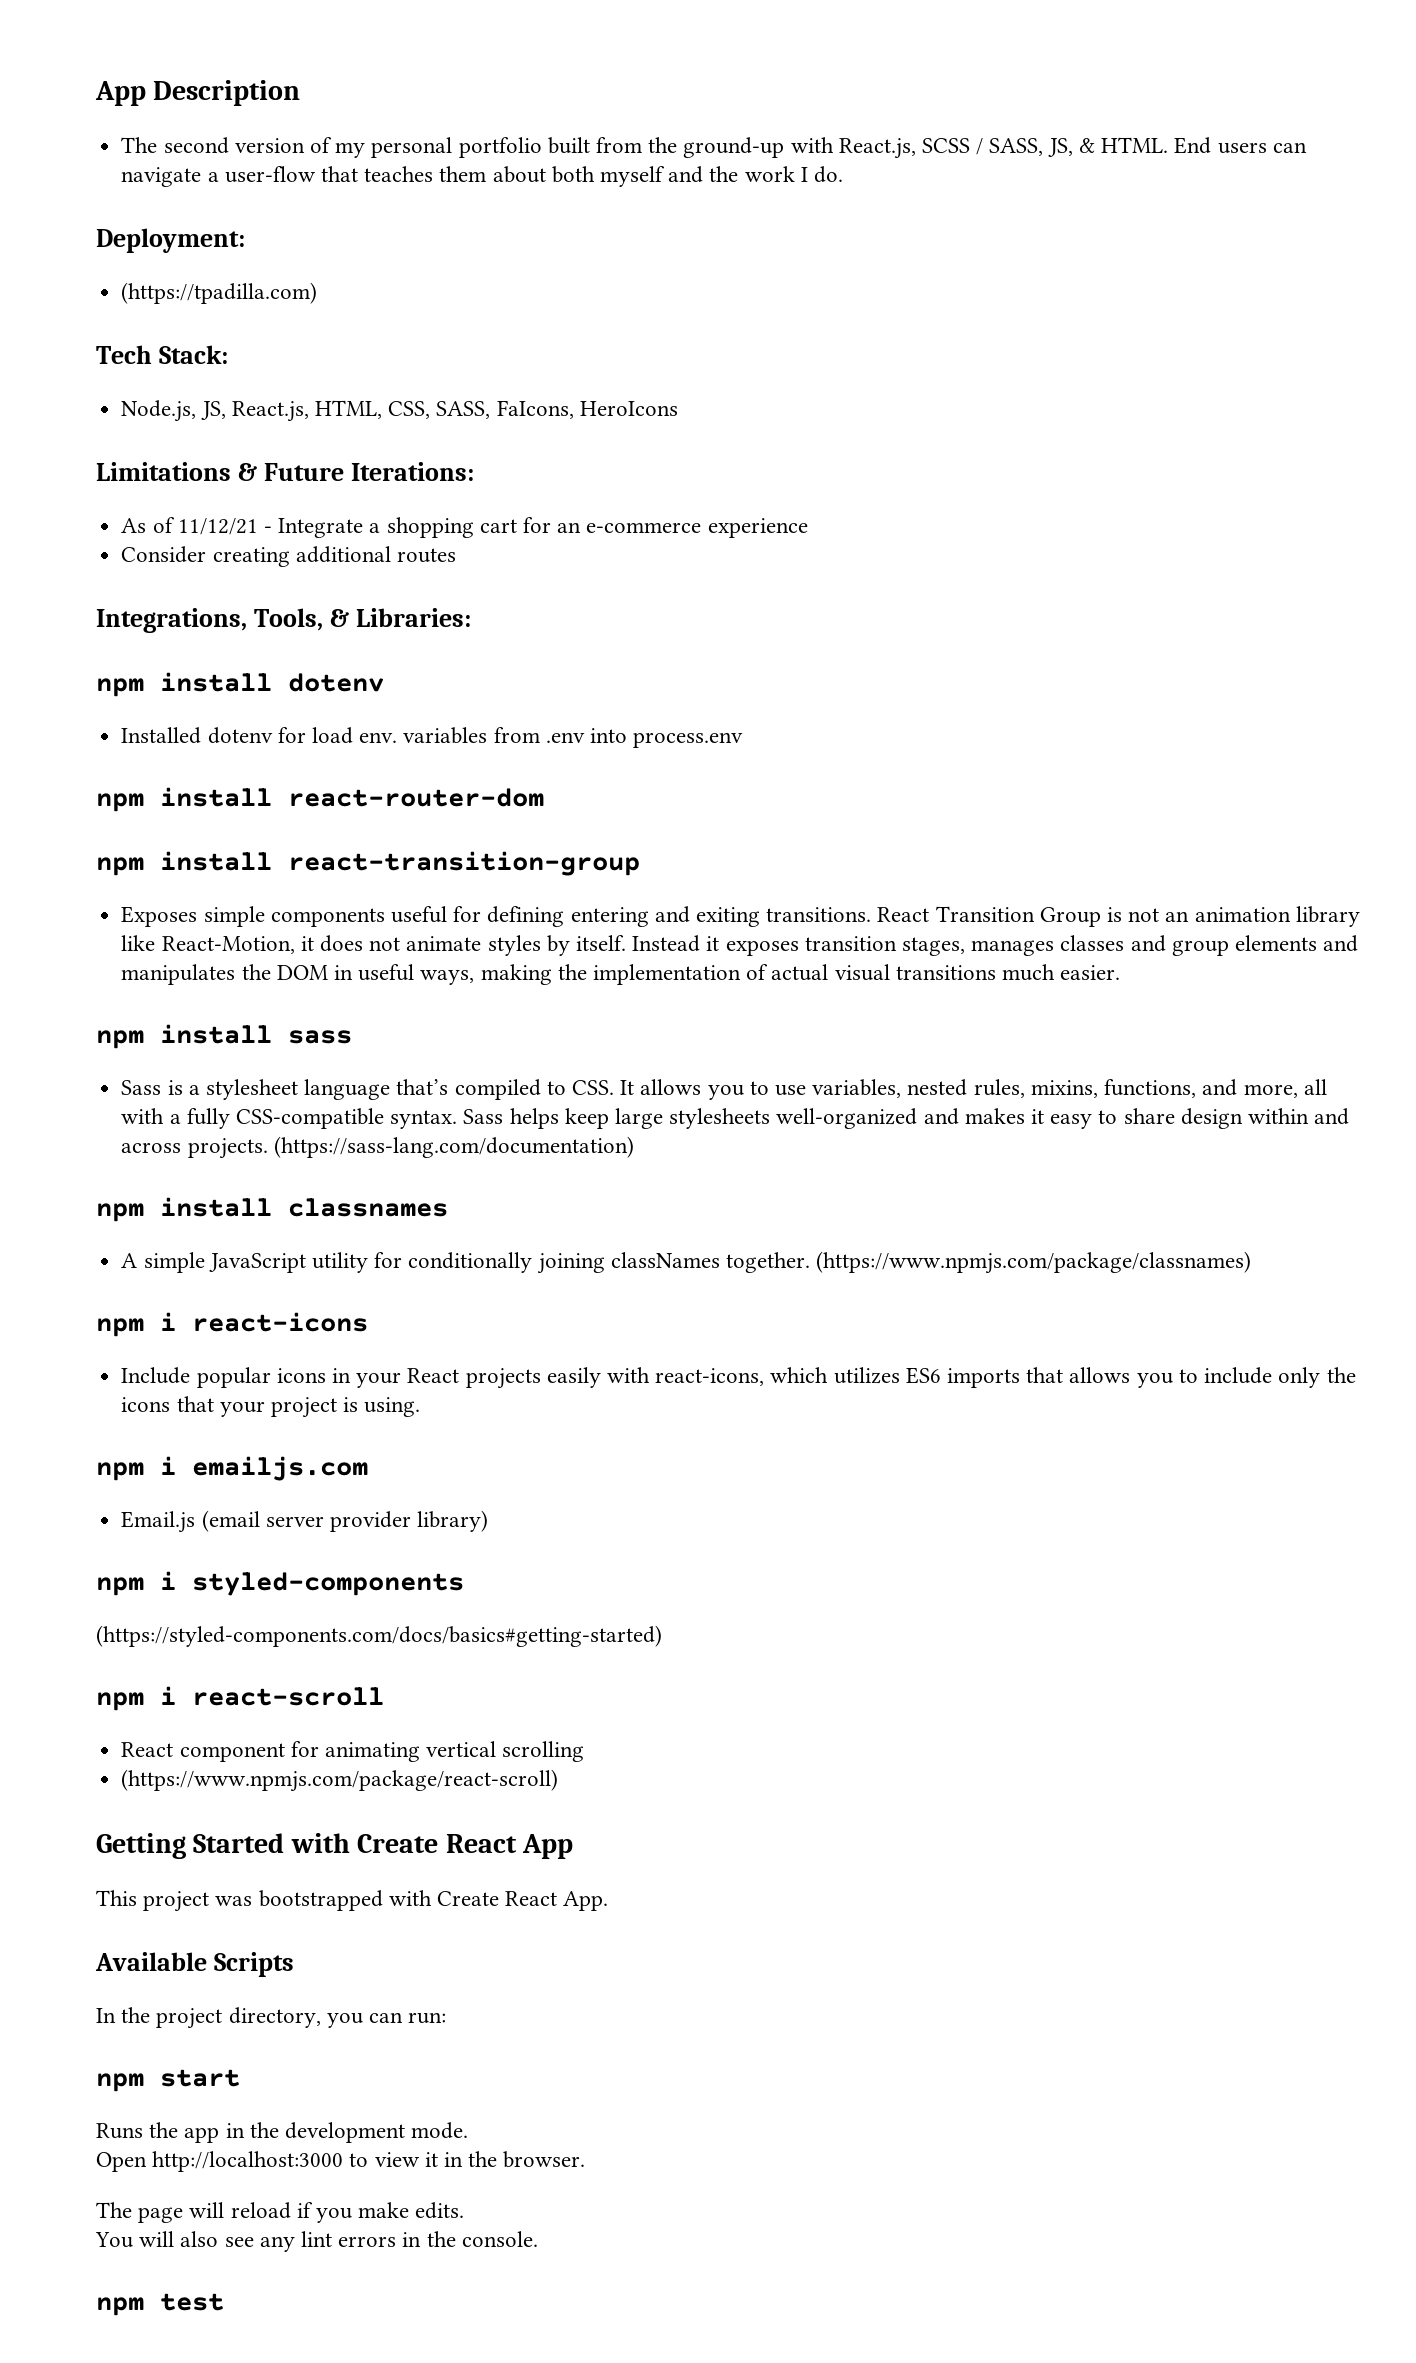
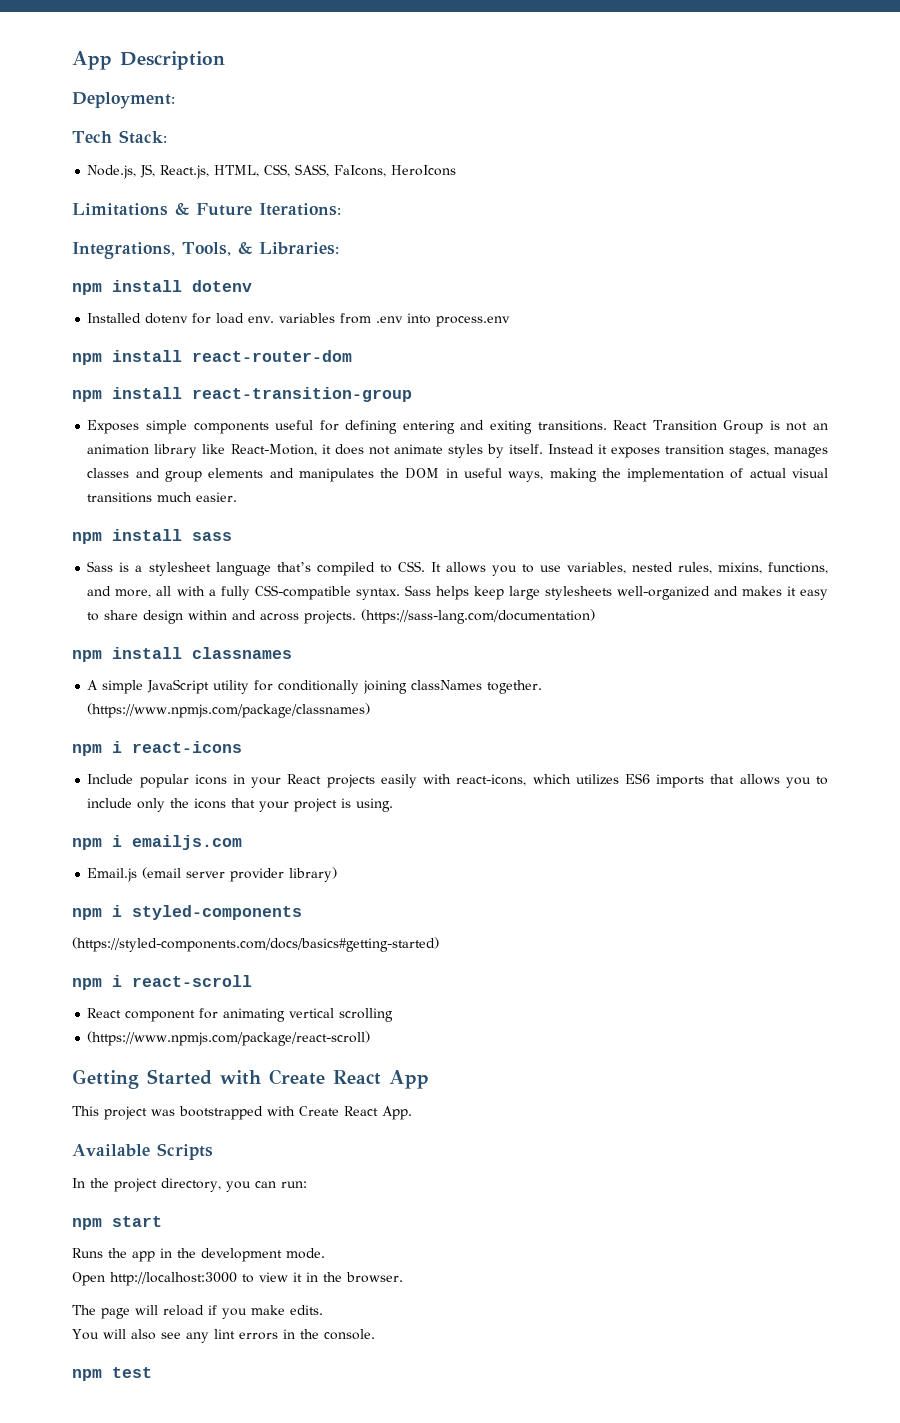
[121,137,1307,159] [121,166,844,187] // The second version of my personal portfolio built from the ground-up with React.js, SCSS / SASS, JS, & HTML. End users can navigate a user-flow that teaches them about both myself and the work I do. -> (225, 60) none
[121,282,318,304] // (https://tpadilla.com) -> (175, 100) none
[121,517,808,538] [121,546,456,567] // As of 11/12/21 - Integrate a shopping cart for an e-commerce experience // Consider creating additional routes -> (341, 209) none

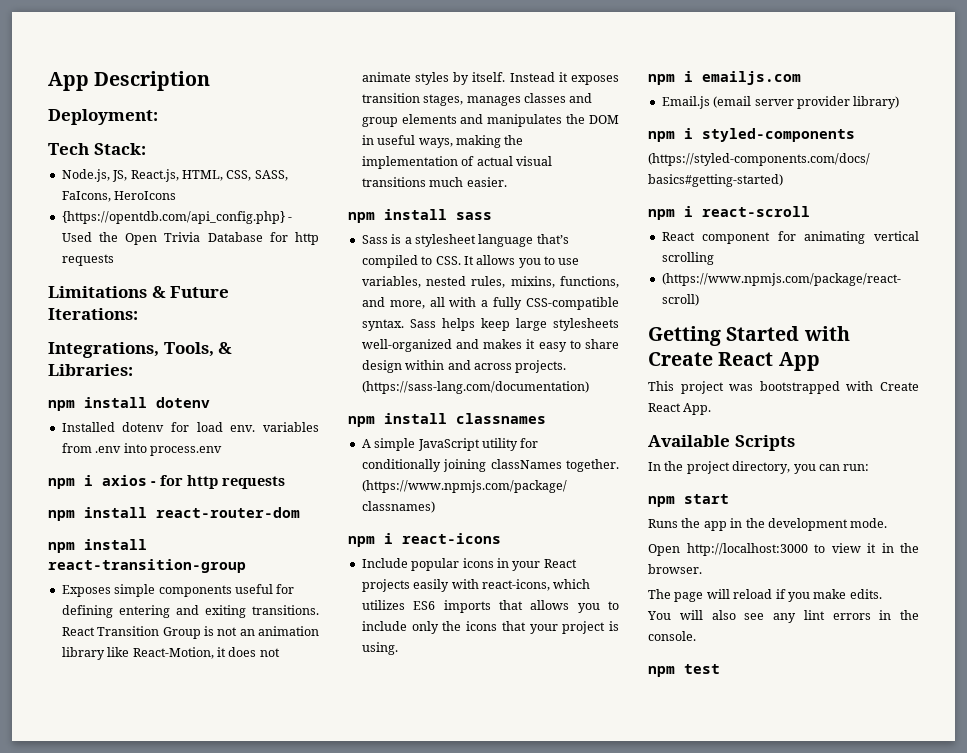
(457, 170) none -> [61,211,293,224] [61,232,319,245] [61,254,114,266] // {https://opentdb.com/api_config.php} - Used the Open Trivia Database for http requests
(511, 321) none -> [48,475,285,489] // npm i axios - for http requests

